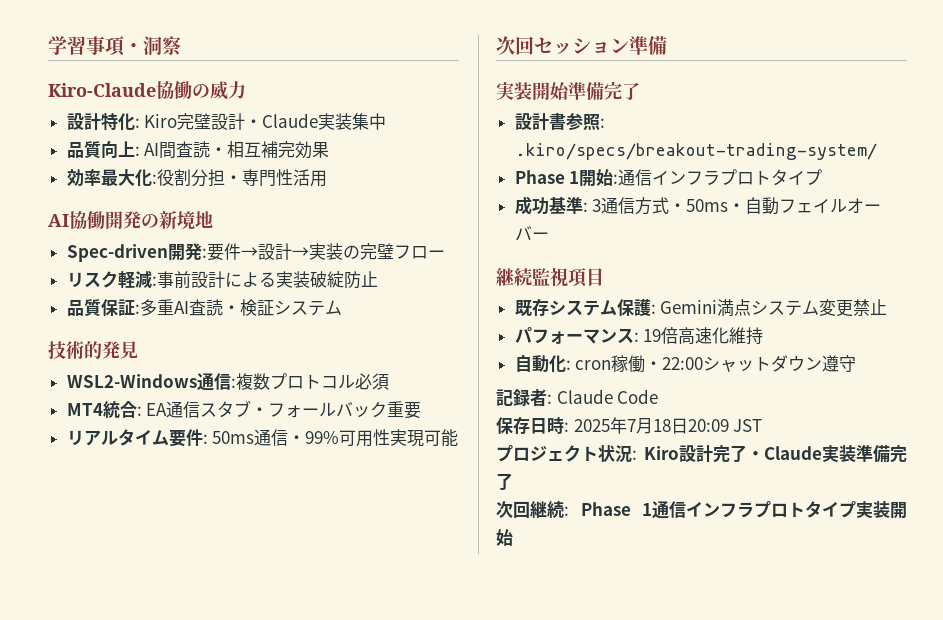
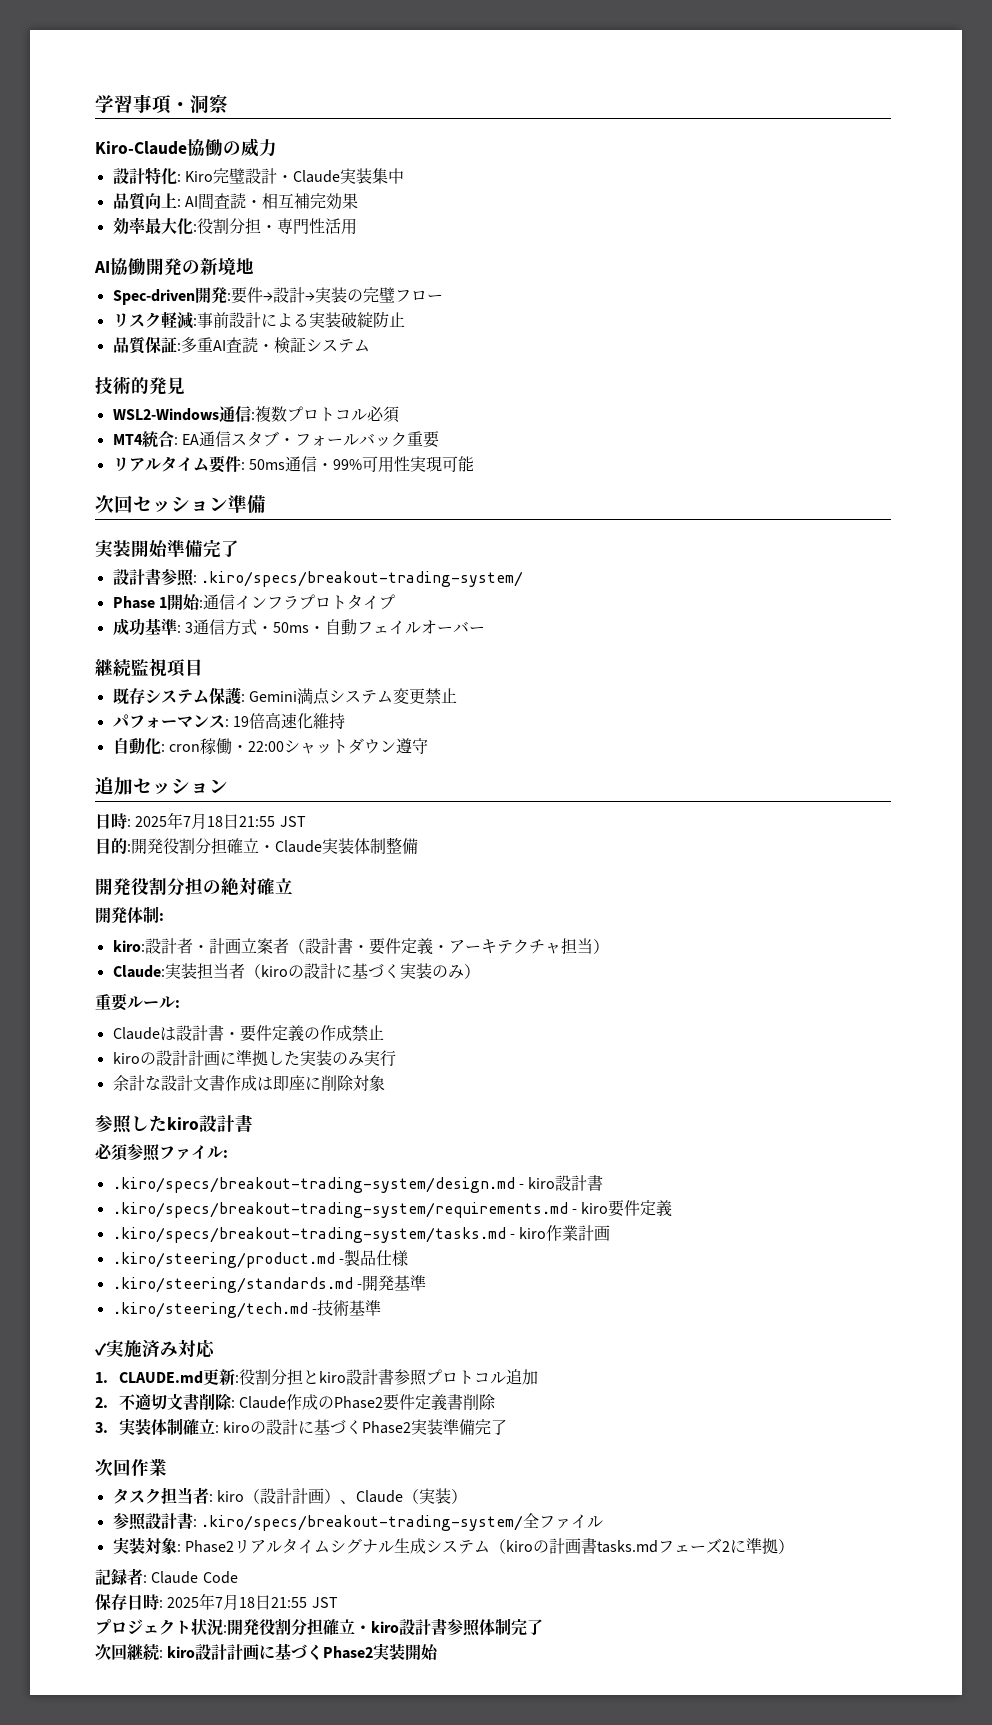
(857, 363) none -> [95,777,228,795] [95,812,306,829] [95,837,418,854] [95,877,293,896] [95,906,164,924] [112,938,609,955] [112,963,480,979] [95,993,180,1011] [112,1025,384,1042] [112,1050,396,1067] [112,1075,385,1091] [95,1114,253,1134] [95,1143,228,1162] [112,1175,604,1193] [112,1200,673,1218] [112,1225,611,1243] [112,1249,408,1268] [112,1275,426,1293] [112,1300,381,1318] [95,1339,216,1358] [95,1369,539,1386] [95,1393,497,1411] [95,1418,508,1436] [95,1458,167,1476] [112,1487,467,1504] [112,1512,603,1531] [112,1537,794,1555] // 追加セッション // 日時: 2025年7月18日21:55 JST // 目的:開発役割分担確立・Claude実装体制整備 // 開発役割分担の絶対確立 // 開発体制: // kiro:設計者・計画立案者（設計書・要件定義・アーキテクチャ担当） // Claude:実装担当者（kiroの設計に基づく実装のみ） // 重要ルール: // Claudeは設計書・要件定義の作成禁止 // kiroの設計計画に準拠した実装のみ実行 // 余計な設計文書作成は即座に削除対象 // 参照したkiro設計書 // 必須参照ファイル: // .kiro/specs/breakout-trading-system/design.md - kiro設計書 // .kiro/specs/breakout-trading-system/requirements.md - kiro要件定義 // .kiro/specs/breakout-trading-system/tasks.md - kiro作業計画 // .kiro/steering/product.md -製品仕様 // .kiro/steering/standards.md -開発基準 // .kiro/steering/tech.md -技術基準 // ✓実施済み対応 // 1. CLAUDE.md更新:役割分担とkiro設計書参照プロトコル追加 // 2.不適切文書削除: Claude作成のPhase2要件定義書削除 // 3.実装体制確立: kiroの設計に基づくPhase2実装準備完了 // 次回作業 // タスク担当者: kiro（設計計画）、Claude（実装） // 参照設計書: .kiro/specs/breakout-trading-system/全ファイル // 実装対象: Phase2リアルタイムシグナル生成システム（kiroの計画書tasks.mdフェーズ2に準拠）
[687,419,729,432] 20:09 -> [271,1597,308,1608] 21:55
[644,444,907,463] [496,473,513,490] [496,501,856,519] Kiro設計完了・Claude実装準備完了 // 次回継続: Phase 1通信インフラプロトタイプ -> [227,1618,543,1637] [95,1643,374,1661] 開発役割分担確立・kiro設計書参照体制完了 // 次回継続: kiro設計計画に基づくPhase2

